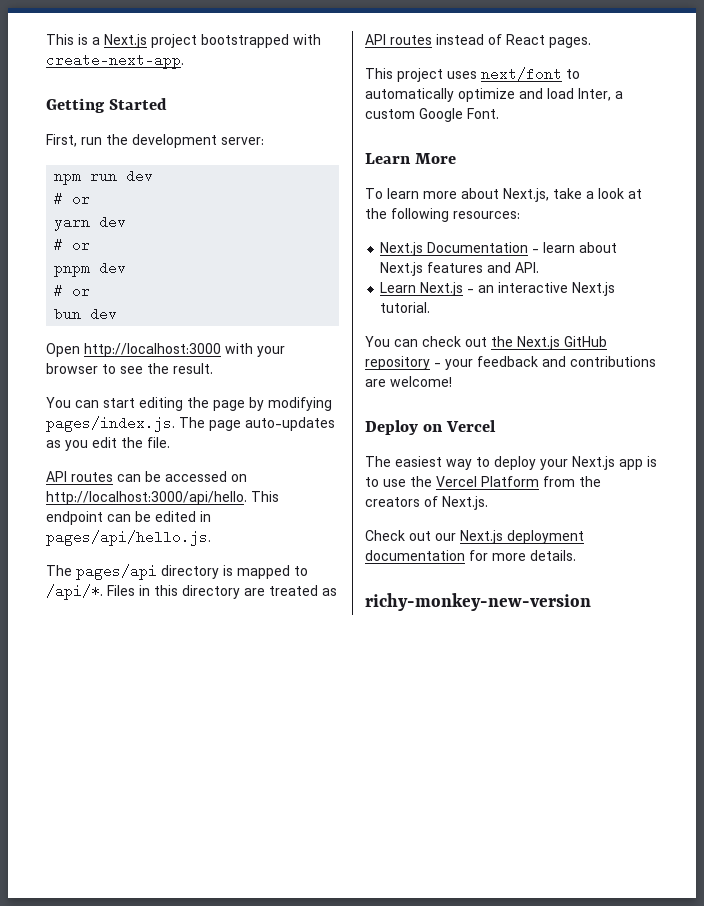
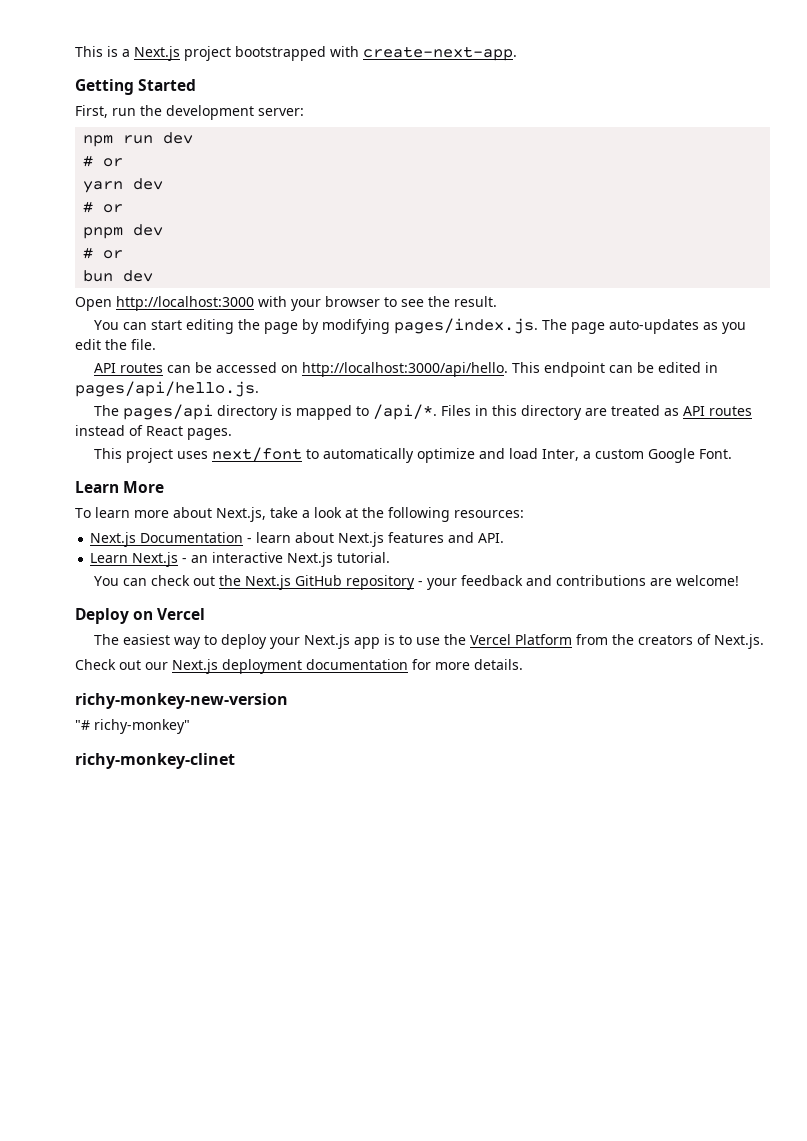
(591, 602) none -> [75,719,190,734] [75,753,235,769] // "# richy-monkey" // richy-monkey-clinet

